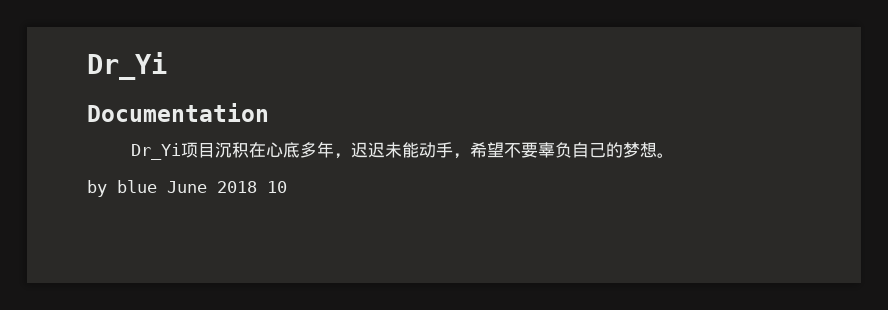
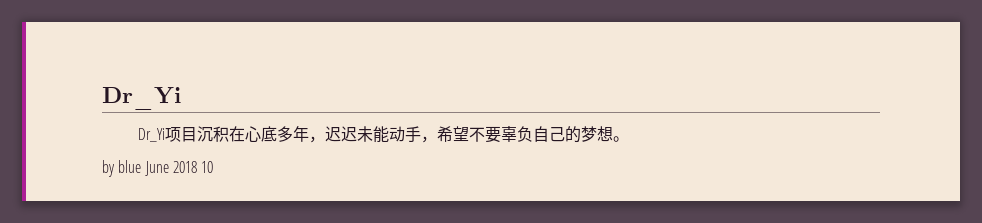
[87,52,167,80] [87,103,269,122] Dr_Yi // Documentation -> [102,87,181,110] Dr_Yi

